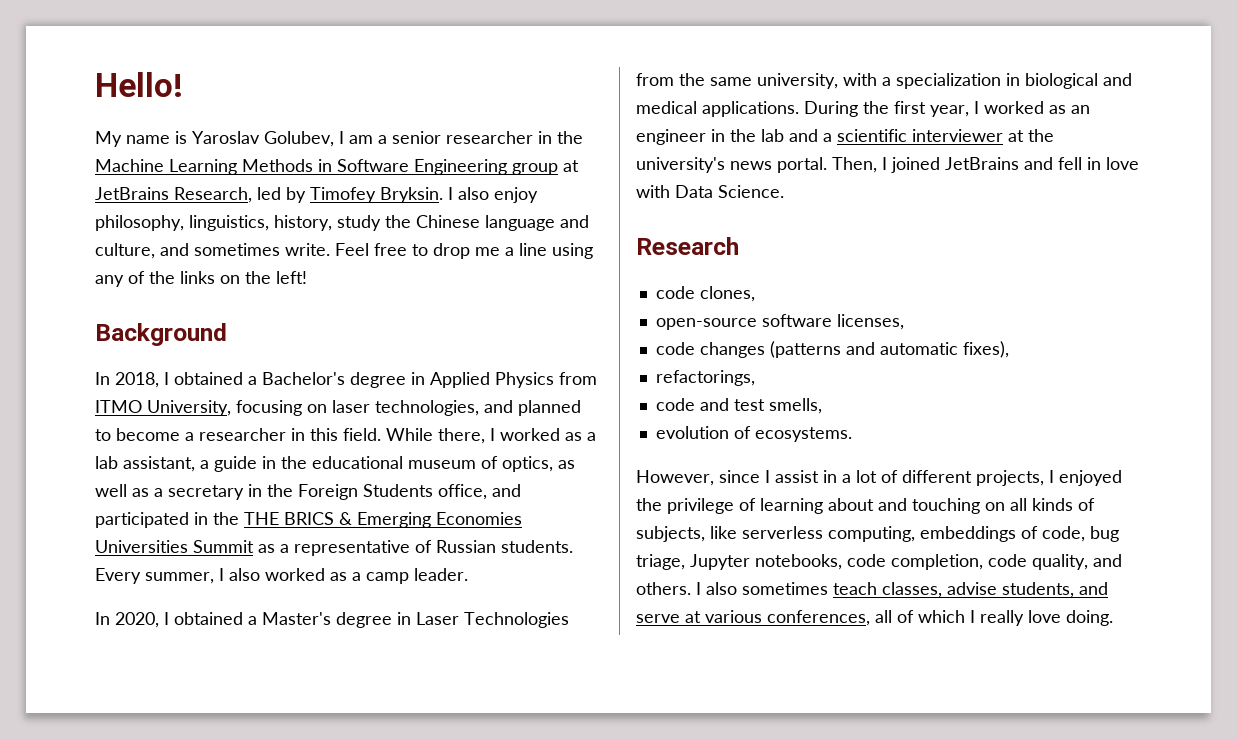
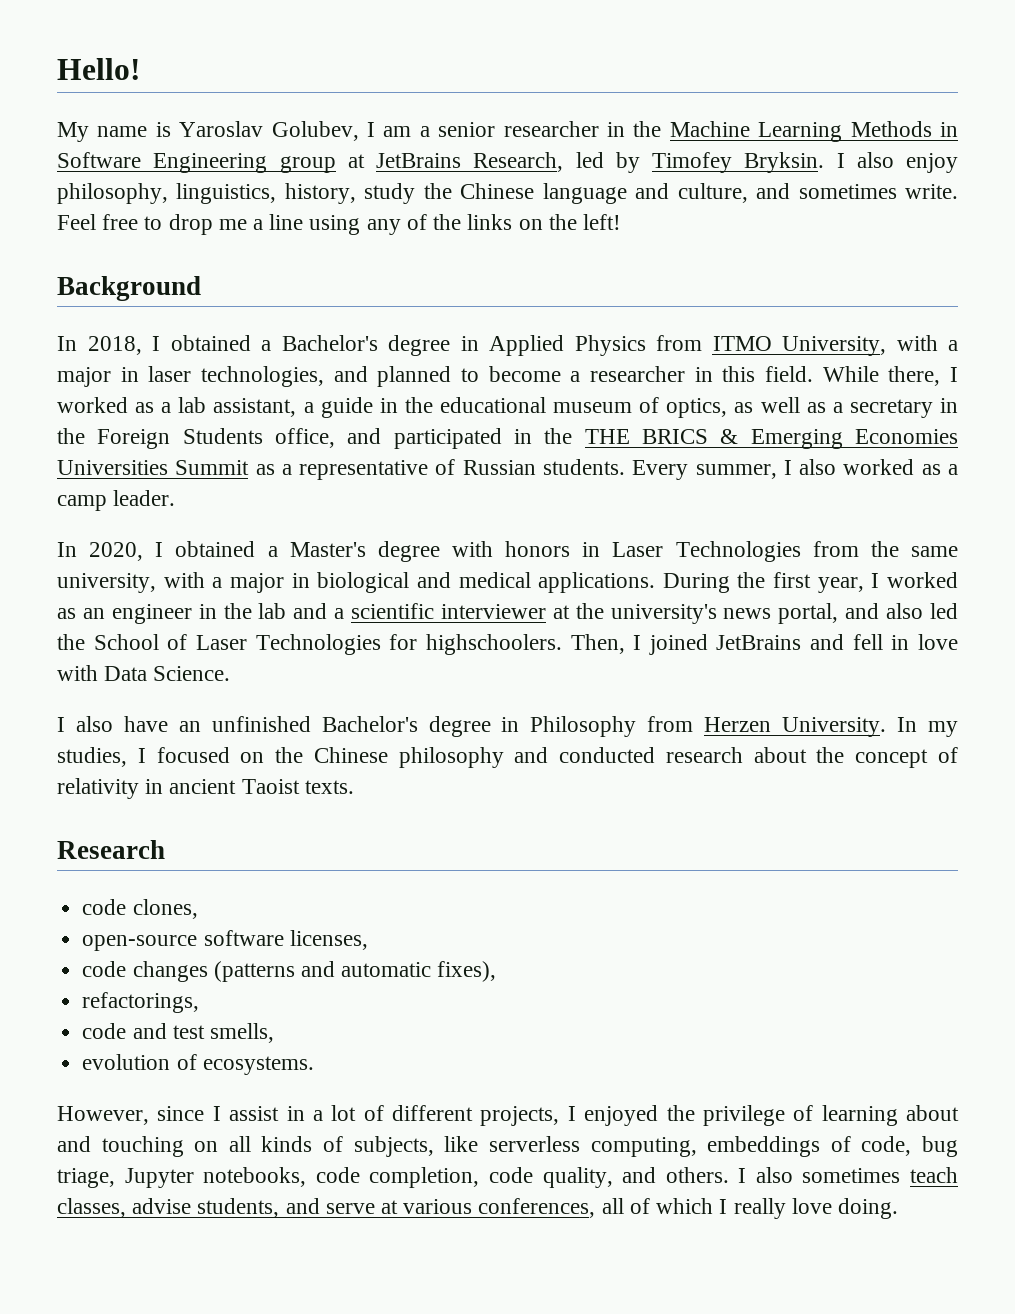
[236,400,327,416] focusing on -> [896,335,958,351] [57,367,139,387] with a major in
(392, 620) none -> [451,541,571,557] with honors
[896,73,1001,89] specialization -> [229,573,284,593] major
[777,157,827,173] portal. -> [778,603,958,624] [57,634,562,655] portal, and also led the School of Laser Technologies for highschoolers.
(784, 191) none -> [57,716,958,737] [57,747,958,768] [57,778,354,799] // I also have an unfinished Bachelor's degree in Philosophy from Herzen University. In my studies, I focused on the Chinese philosophy and conducted research about the concept of relativity in ancient Taoist texts.

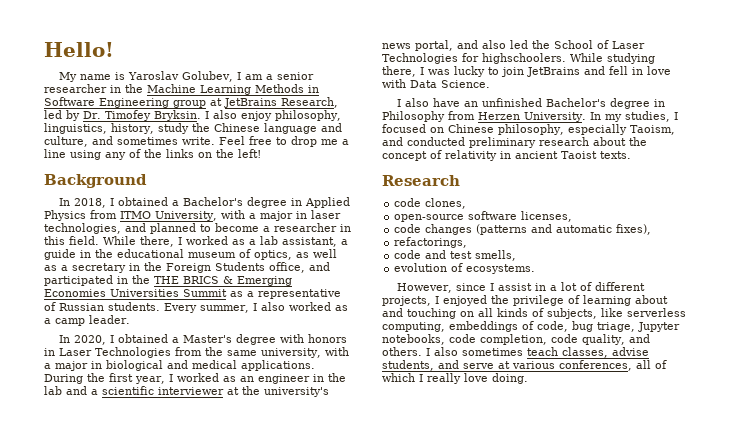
(640, 162) none -> [83,111,101,119] Dr.
[570,634,708,655] Then, I joined -> [570,53,655,64] [382,66,524,77] While studying there, I was lucky to join
[275,747,504,768] the Chinese philosophy -> [448,124,675,135] Chinese philosophy, especially Taoism,
(656, 755) none -> [469,137,536,148] preliminary

